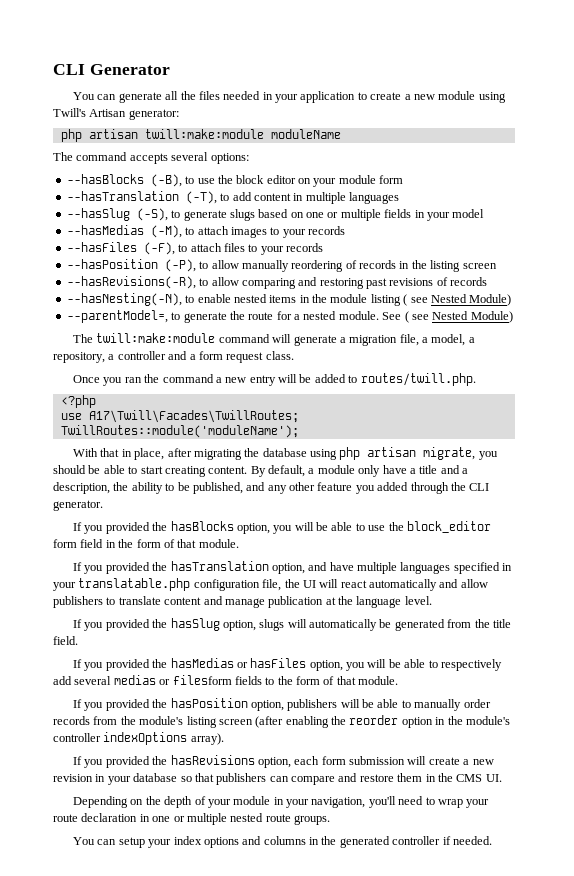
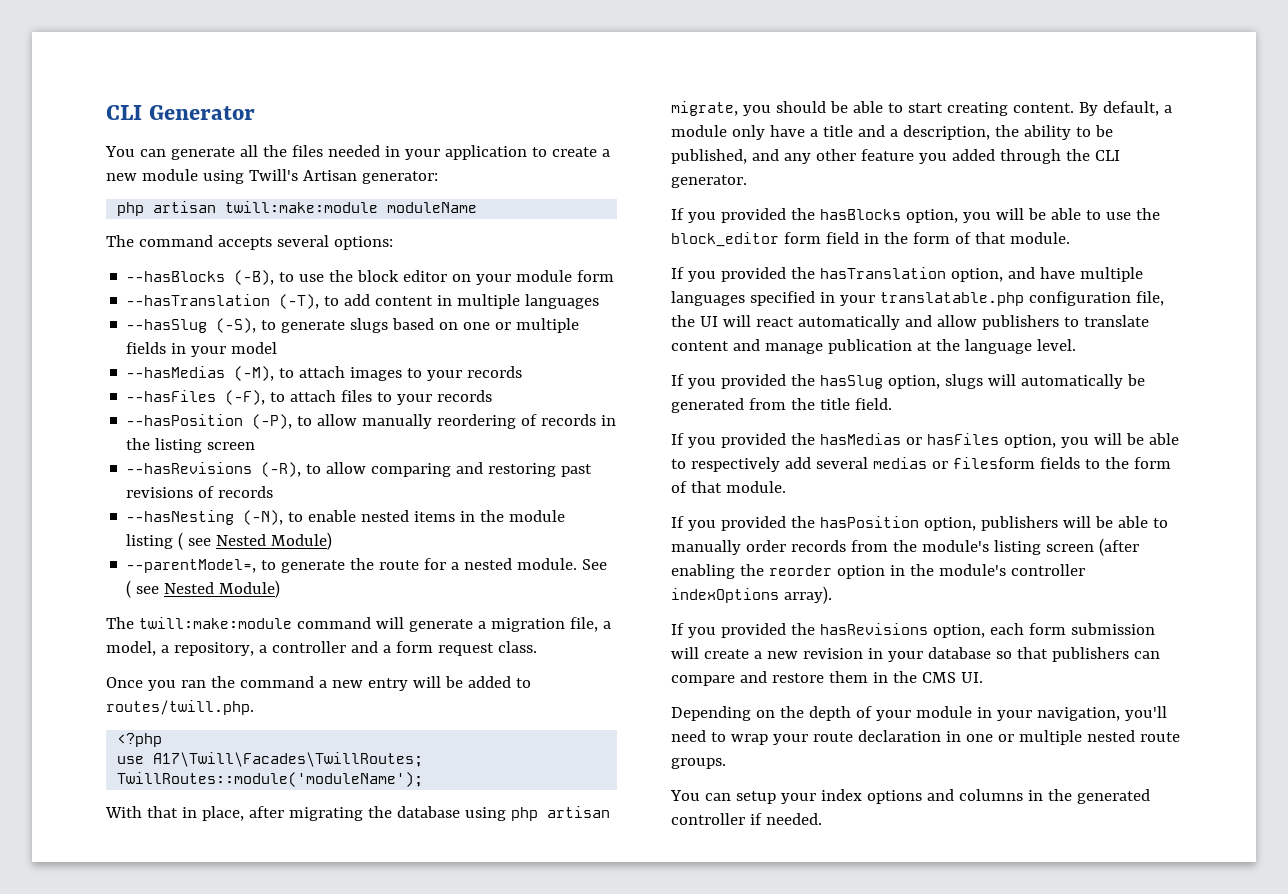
[66,276,196,289] --hasRevisions(-R), -> [126,462,302,477] --hasRevisions (-R),
[66,293,182,306] --hasNesting(-N), -> [126,510,284,525] --hasNesting (-N),

